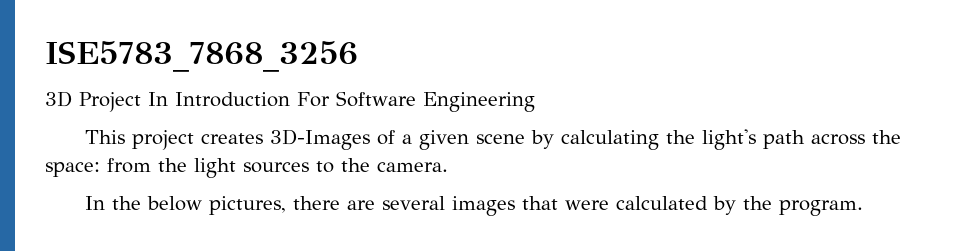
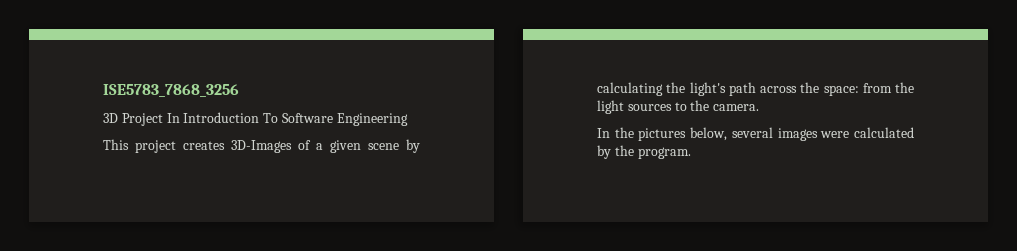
[297,92,330,107] For -> [263,113,279,123] To
[146,196,375,215] below pictures, there are -> [638,127,728,141] pictures below,
[521,196,558,210] that -> (818, 134) none

